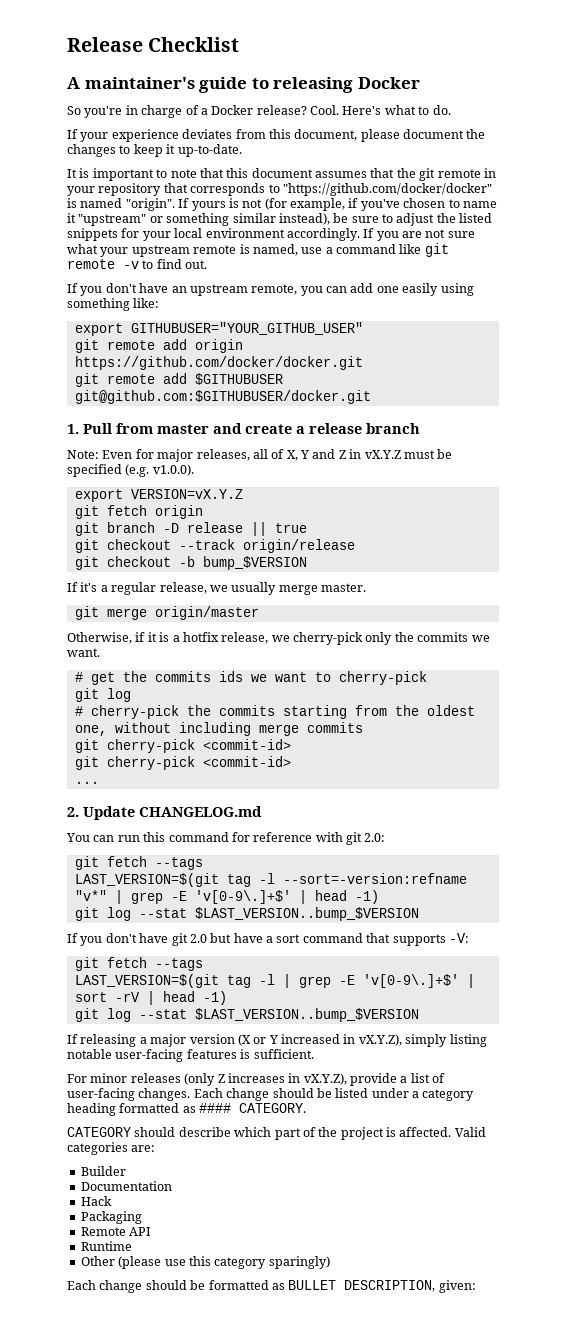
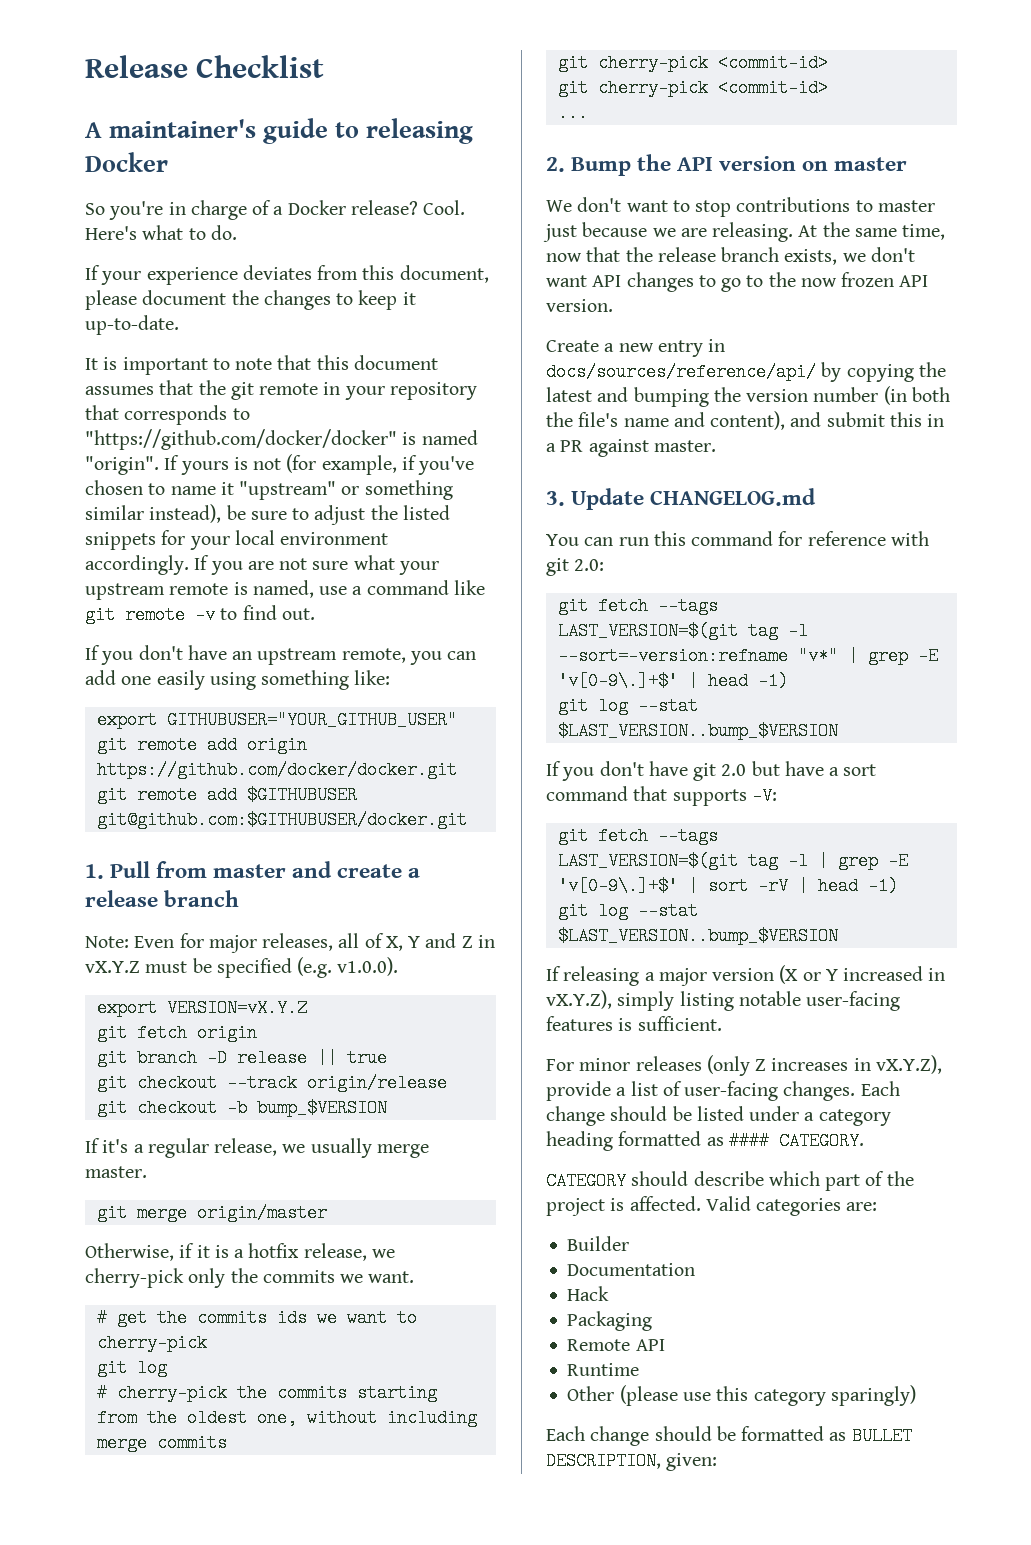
(79, 812) none -> [571,154,908,176] [546,197,935,217] [543,222,946,242] [546,247,915,265] [546,272,929,292] [546,299,613,312] [546,339,726,357] [546,362,946,382] [546,386,950,407] [546,411,945,430] [546,439,716,457] [546,491,565,506] Bump the API version on master // We don't want to stop contributions to master just because we are releasing. At the same time, now that the release branch exists, we don't want API changes to go to the now frozen API version. // Create a new entry in docs/sources/reference/api/ by copying the latest and bumping the version number (in both the file's name and content), and submit this in a PR against master. // 3.

